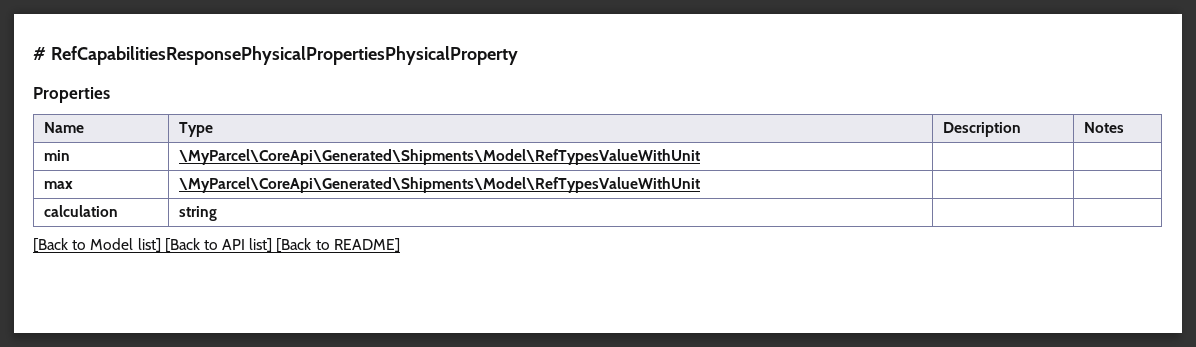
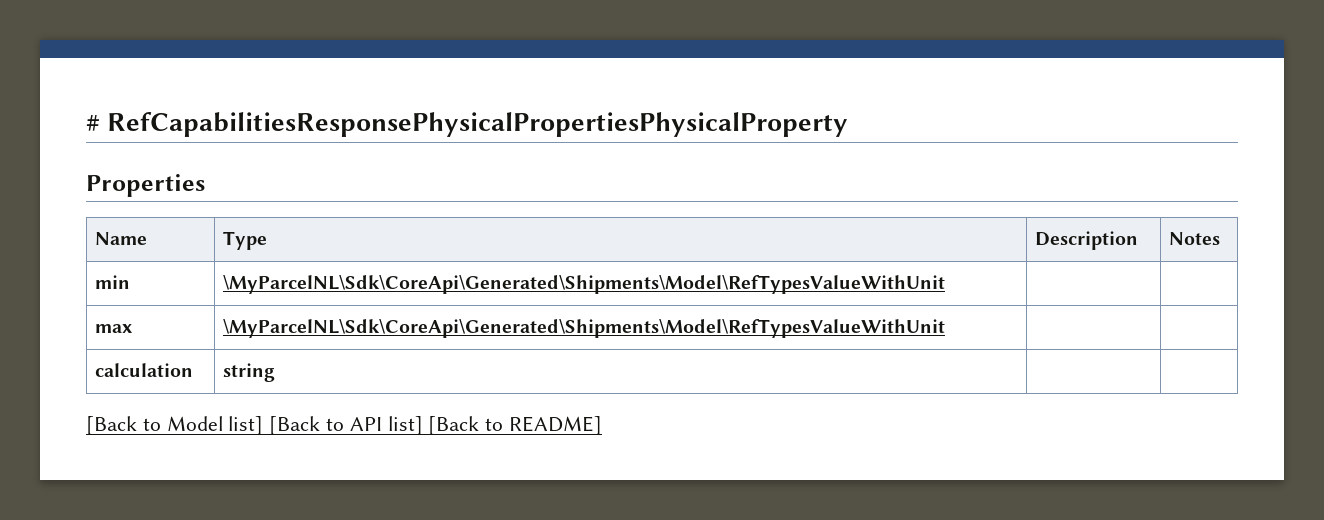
[178,149,700,165] \MyParcel\CoreApi\Generated\Shipments\Model\RefTypesValueWithUnit -> [223,275,946,294] \MyParcelNL\Sdk\CoreApi\Generated\Shipments\Model\RefTypesValueWithUnit
[178,177,700,193] \MyParcel\CoreApi\Generated\Shipments\Model\RefTypesValueWithUnit -> [223,319,946,338] \MyParcelNL\Sdk\CoreApi\Generated\Shipments\Model\RefTypesValueWithUnit

